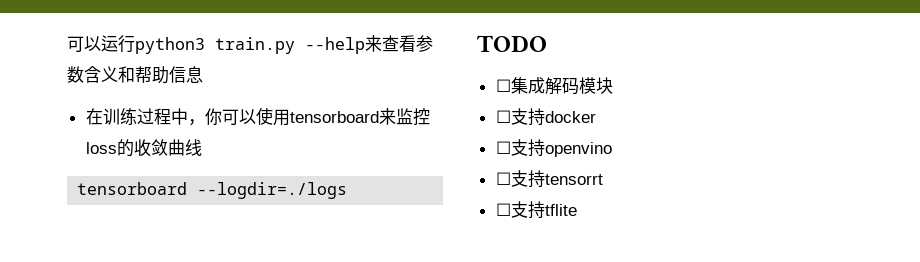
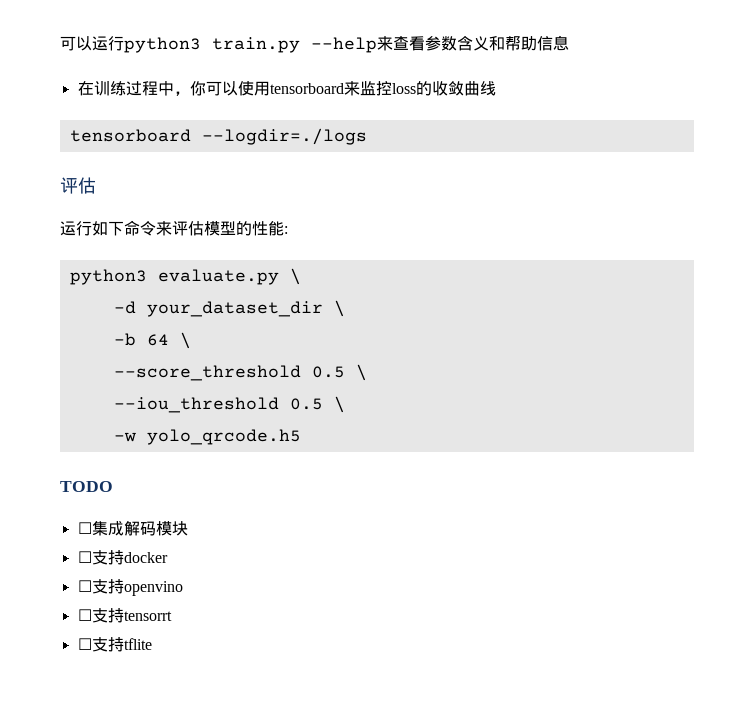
(348, 190) none -> [60,177,96,194] [60,220,288,236] [69,268,301,285] [113,300,345,317] [113,332,191,349] [113,364,367,381] [113,396,345,413] [113,429,301,445] // 评估 // 运行如下命令来评估模型的性能: // python3 evaluate.py \ // -d your_dataset_dir \ // -b 64 \ // --score_threshold 0.5 \ // --iou_threshold 0.5 \ // -w yolo_qrcode.h5

